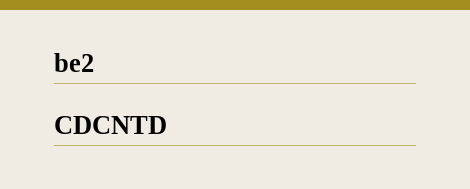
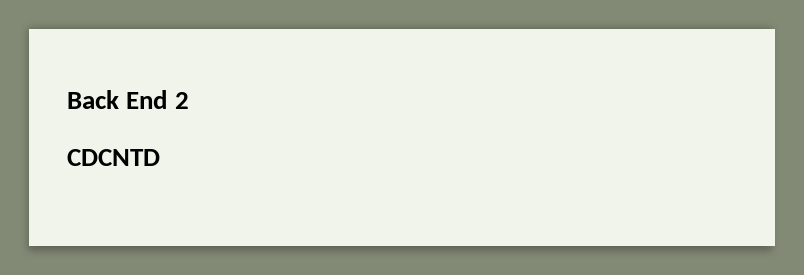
[54,53,94,72] be2 -> [67,90,189,109] Back End 2

